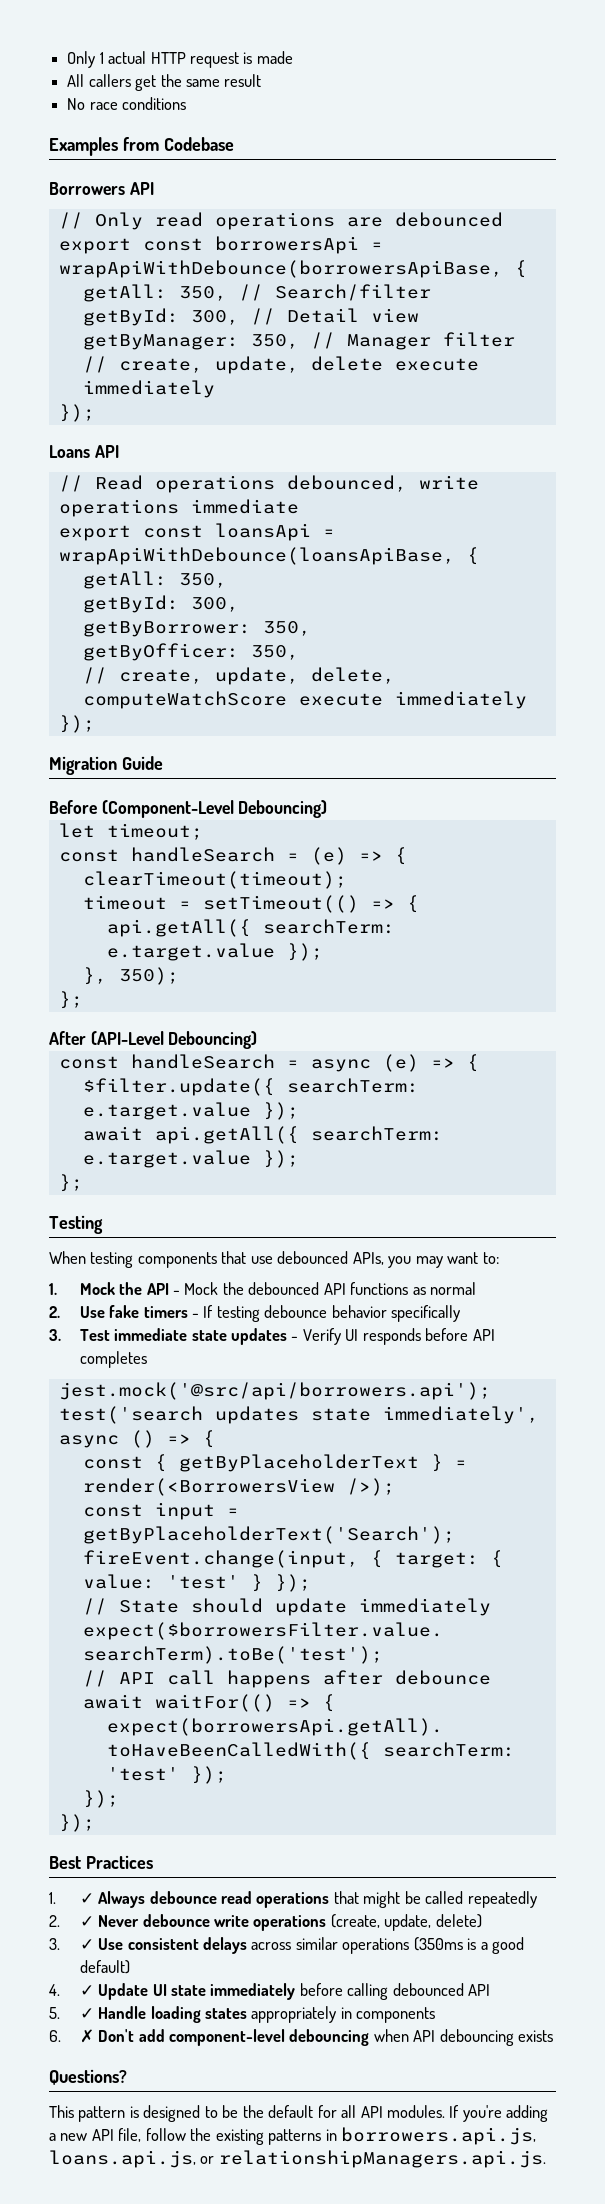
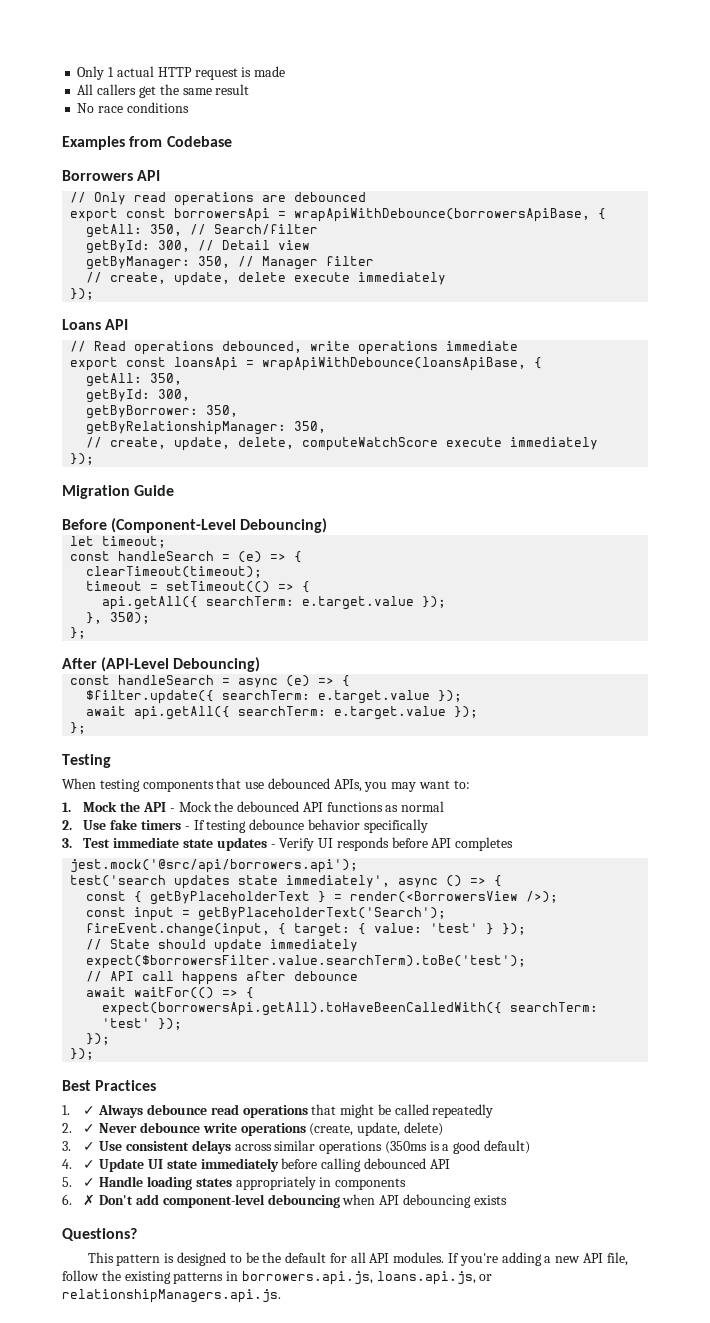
[82,643,239,661] getByOfficer: -> [86,421,287,435] getByRelationshipManager:

